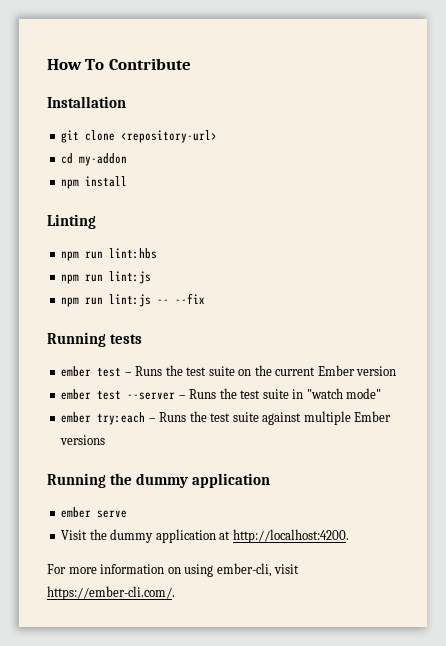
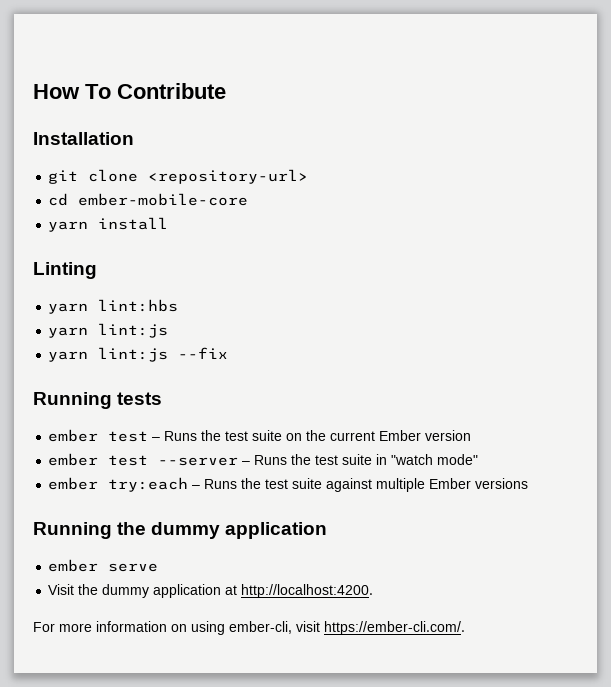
[79,153,128,166] [61,179,80,189] my-addon // npm -> [78,193,249,206] [48,221,89,232] ember-mobile-core // yarn
[61,251,104,261] npm run -> [48,303,89,314] yarn
[61,274,104,284] npm run -> [48,327,89,338] yarn
[61,294,170,307] npm run lint:js -- -> [48,347,169,362] yarn lint:js

